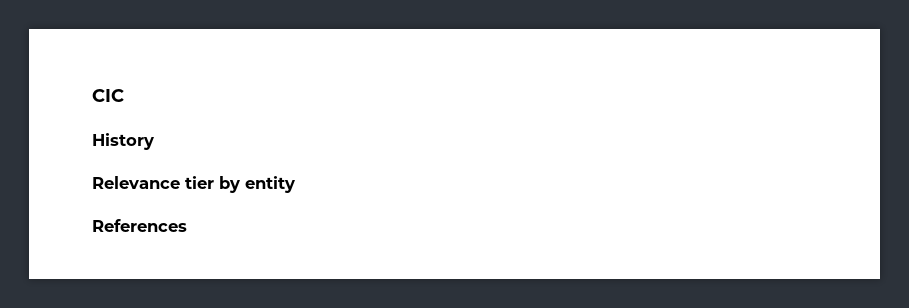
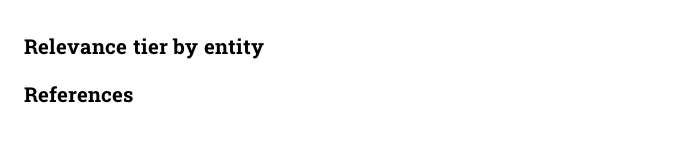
[92,89,124,102] [92,133,154,150] CIC // History // -> (24, 46) none

